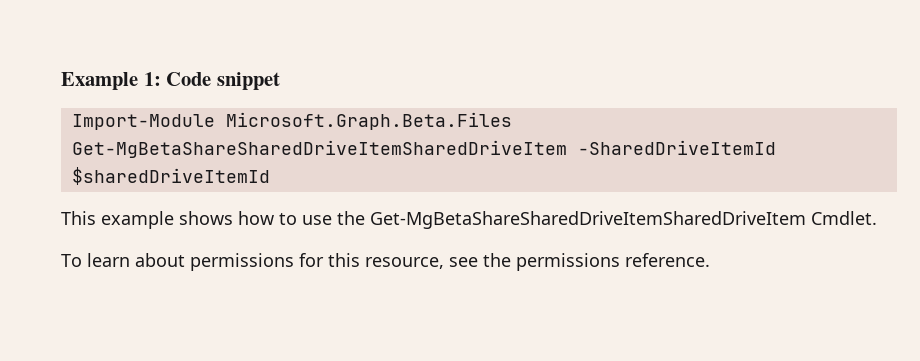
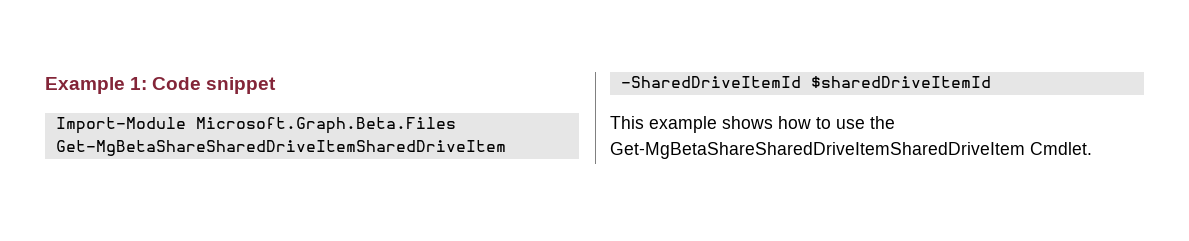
[61,253,710,271] // To learn about permissions for this resource, see the permissions reference. -> (1092, 148) none

